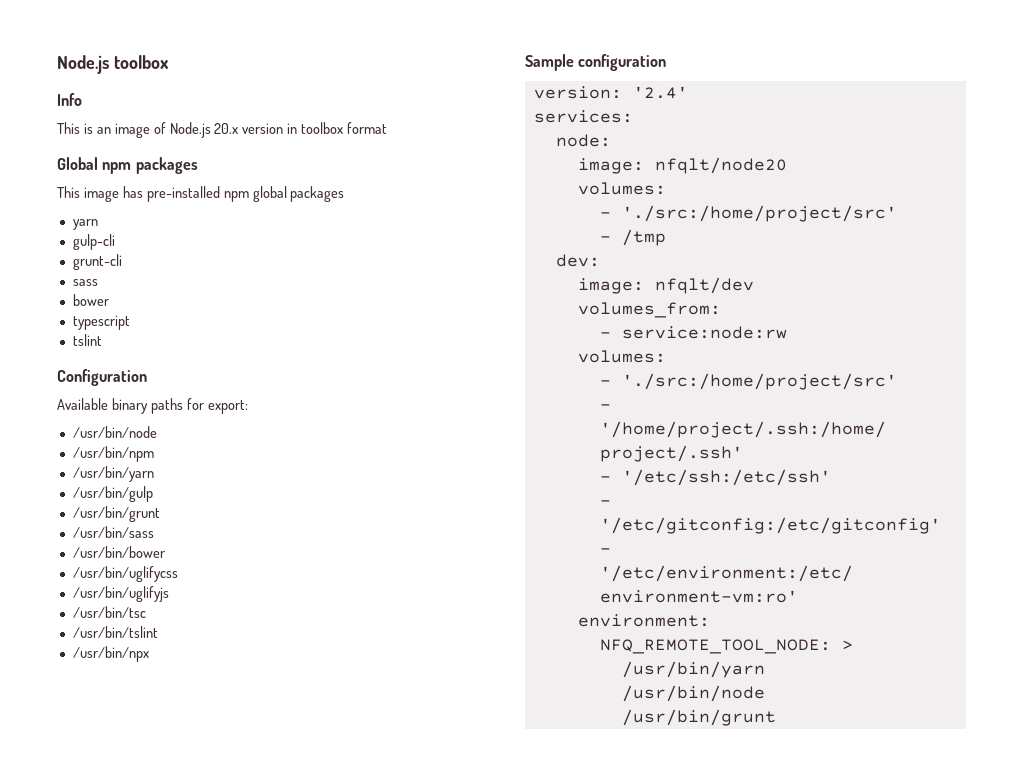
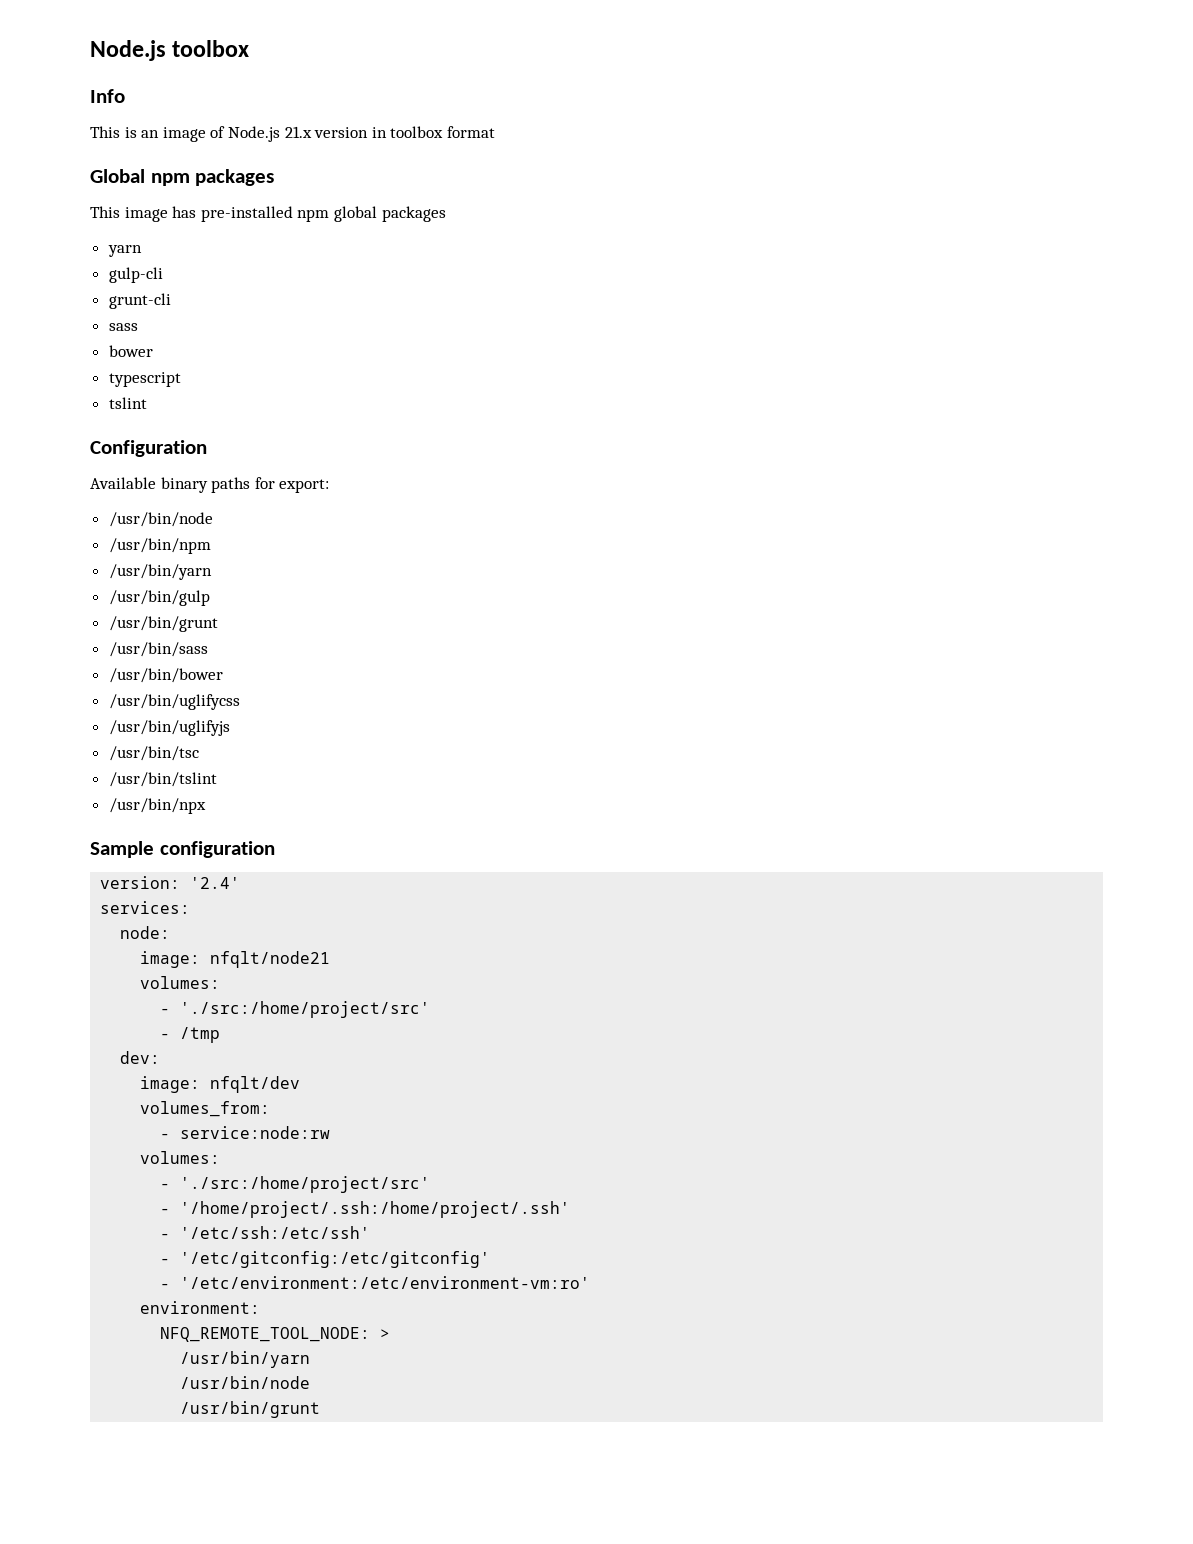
[214,123,239,134] 20.x -> [284,126,312,138] 21.x
[654,157,787,174] nfqlt/node20 -> [210,951,331,968] nfqlt/node21

